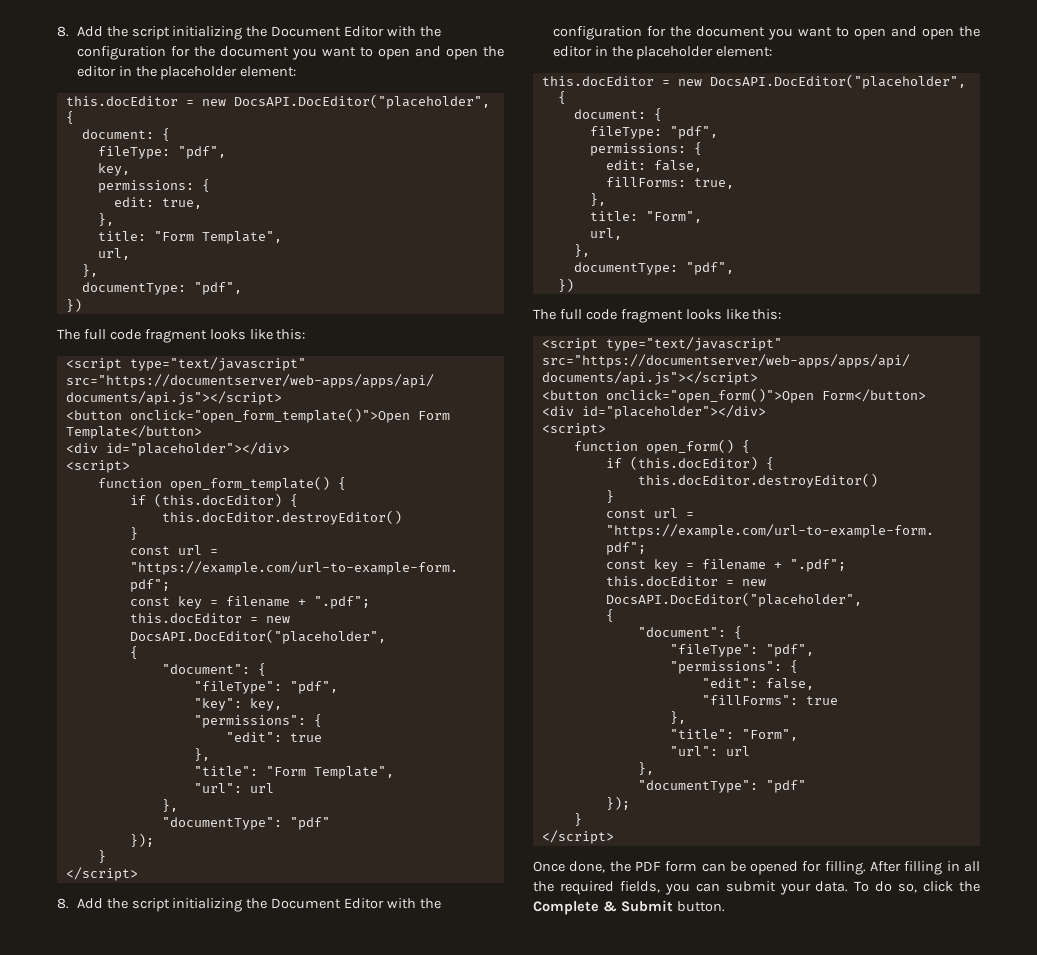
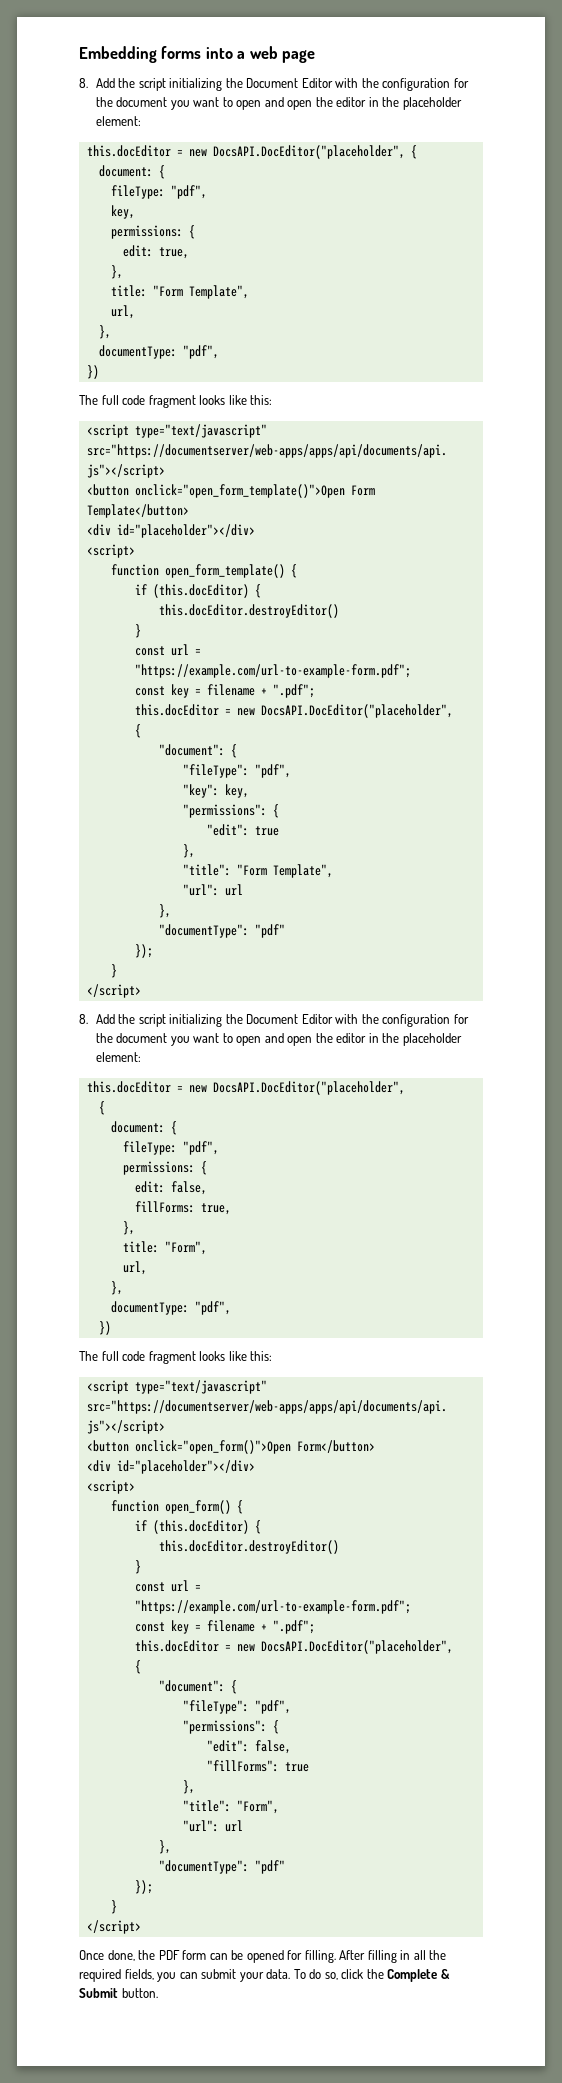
(57, 31) none -> [79,46,316,63] Embedding forms into a web page //

